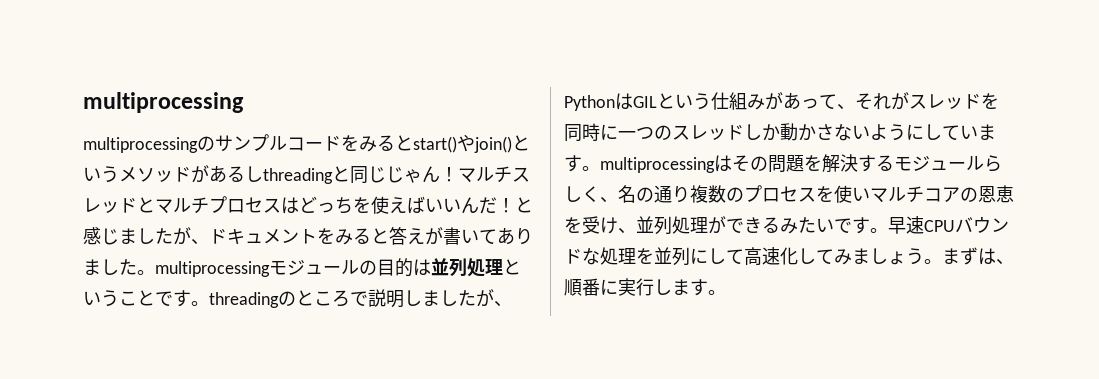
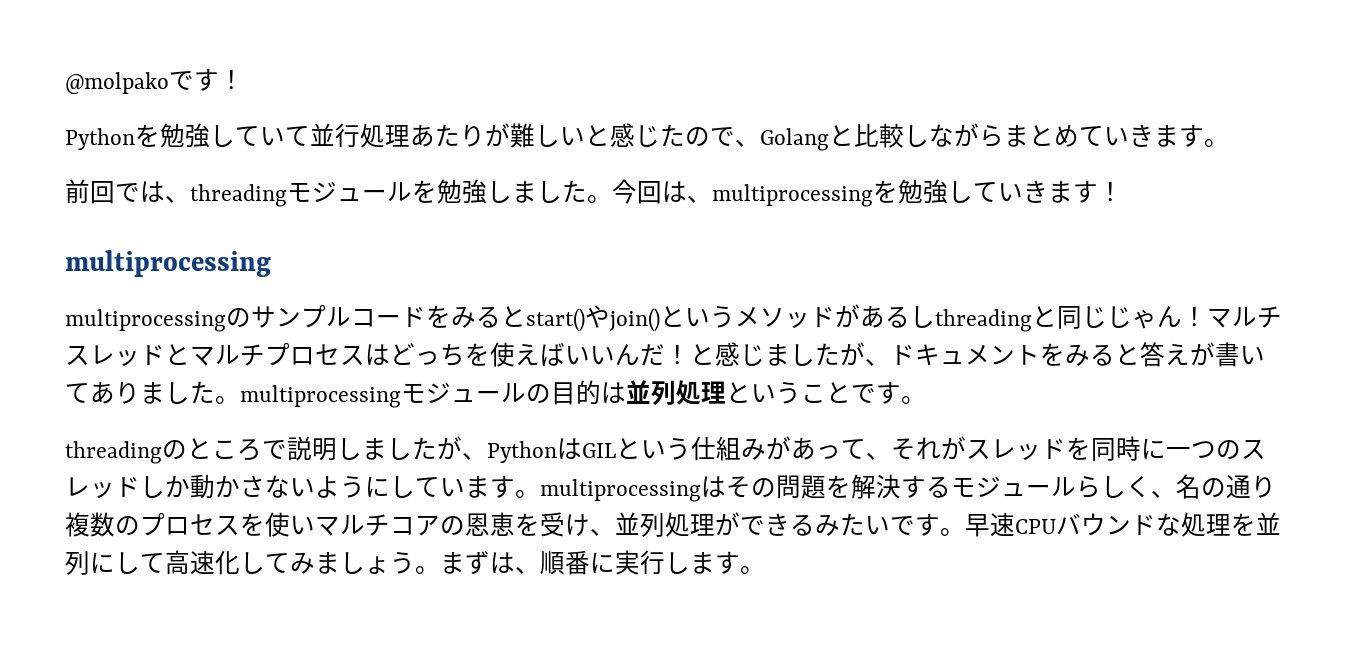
(83, 102) none -> [65,68,244,94] [65,123,1229,151] [65,179,1123,207] @molpakoです！ // Pythonを勉強していて並行処理あたりが難しいと感じたので、Golangと比較しながらまとめていきます。 // 前回では、threadingモジュールを勉強しました。今回は、multiprocessingを勉強していきます！ //
(209, 303) none -> (926, 400) //

